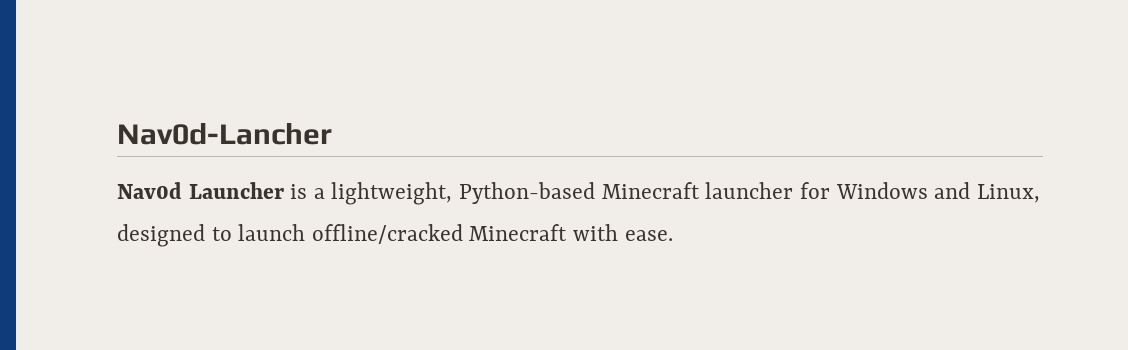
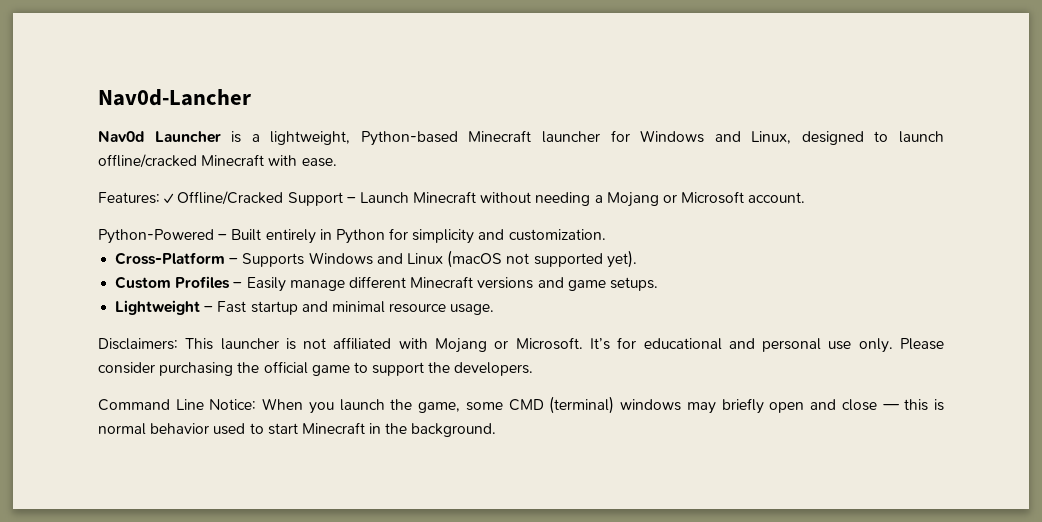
(673, 235) none -> [98,191,806,207] [98,228,606,244] [115,250,637,268] [115,276,658,292] [115,300,495,315] [98,337,944,353] [98,361,534,376] [98,396,944,414] [98,422,497,437] // Features: ✓ Offline/Cracked Support – Launch Minecraft without needing a Mojang or Microsoft account. // Python-Powered – Built entirely in Python for simplicity and customization. // Cross-Platform – Supports Windows and Linux (macOS not supported yet). // Custom Profiles – Easily manage different Minecraft versions and game setups. // Lightweight – Fast startup and minimal resource usage. // Disclaimers: This launcher is not affiliated with Mojang or Microsoft. It’s for educational and personal use only. Please consider purchasing the official game to support the developers. // Command Line Notice: When you launch the game, some CMD (terminal) windows may briefly open and close — this is normal behavior used to start Minecraft in the background.

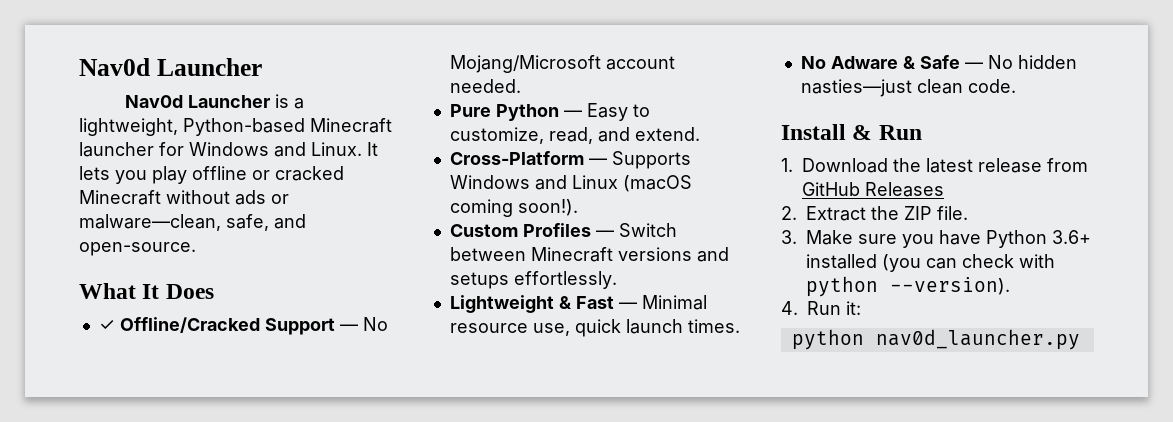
[98,89,251,106] Nav0d-Lancher -> [79,58,262,76] Nav0d Launcher
[751,131,944,145] [98,154,337,168] [98,191,806,207] [98,228,606,244] Linux, designed to launch offline/cracked Minecraft with ease. // Features: ✓ Offline/Cracked Support – Launch Minecraft without needing a Mojang or Microsoft account. // Python-Powered – Built entirely in Python for simplicity and customization. -> [311,142,378,156] [79,166,344,184] [79,190,289,205] [79,214,306,231] [79,242,196,256] [79,283,214,299] [98,317,388,335] [449,55,675,73] [449,79,521,93] [449,103,650,121] [449,127,700,144] Linux. It lets you play offline or cracked Minecraft without ads or malware—clean, safe, and open-source. // What It Does // ✓ Offline/Cracked Support — No Mojang/Microsoft account needed. // Pure Python — Easy to customize, read, and extend.
[229,258,239,264] – -> [588,158,607,165] —
[506,250,637,268] not supported yet). -> [449,199,578,217] coming soon!).
[233,276,406,292] – Easily manage different -> [595,223,677,237] [449,247,526,261] — Switch between
[567,277,658,291] game setups. -> [449,271,617,289] setups effortlessly.
[204,301,495,315] [98,337,944,353] [98,361,534,376] [98,396,944,414] [98,422,497,437] – Fast startup and minimal resource usage. // Disclaimers: This launcher is not affiliated with Mojang or Microsoft. It’s for educational and personal use only. Please consider purchasing the official game to support the developers. // Command Line Notice: When you launch the game, some CMD (terminal) windows may briefly open and close — this is normal behavior used to start Minecraft in the background. -> [558,295,707,310] [449,319,740,337] [800,55,1077,69] [800,79,1016,97] [781,124,922,140] [781,158,1088,173] [802,182,944,197] [781,206,968,221] [781,230,1091,248] [806,254,1055,272] [806,276,1010,297] [781,301,861,315] [791,329,1080,350] & Fast — Minimal resource use, quick launch times. // No Adware & Safe — No hidden nasties—just clean code. // Install & Run // 1. Download the latest release from GitHub Releases // 2. Extract the ZIP file. // 3. Make sure you have Python 3.6+ installed (you can check with python --version). // 4. Run it: // python nav0d_launcher.py

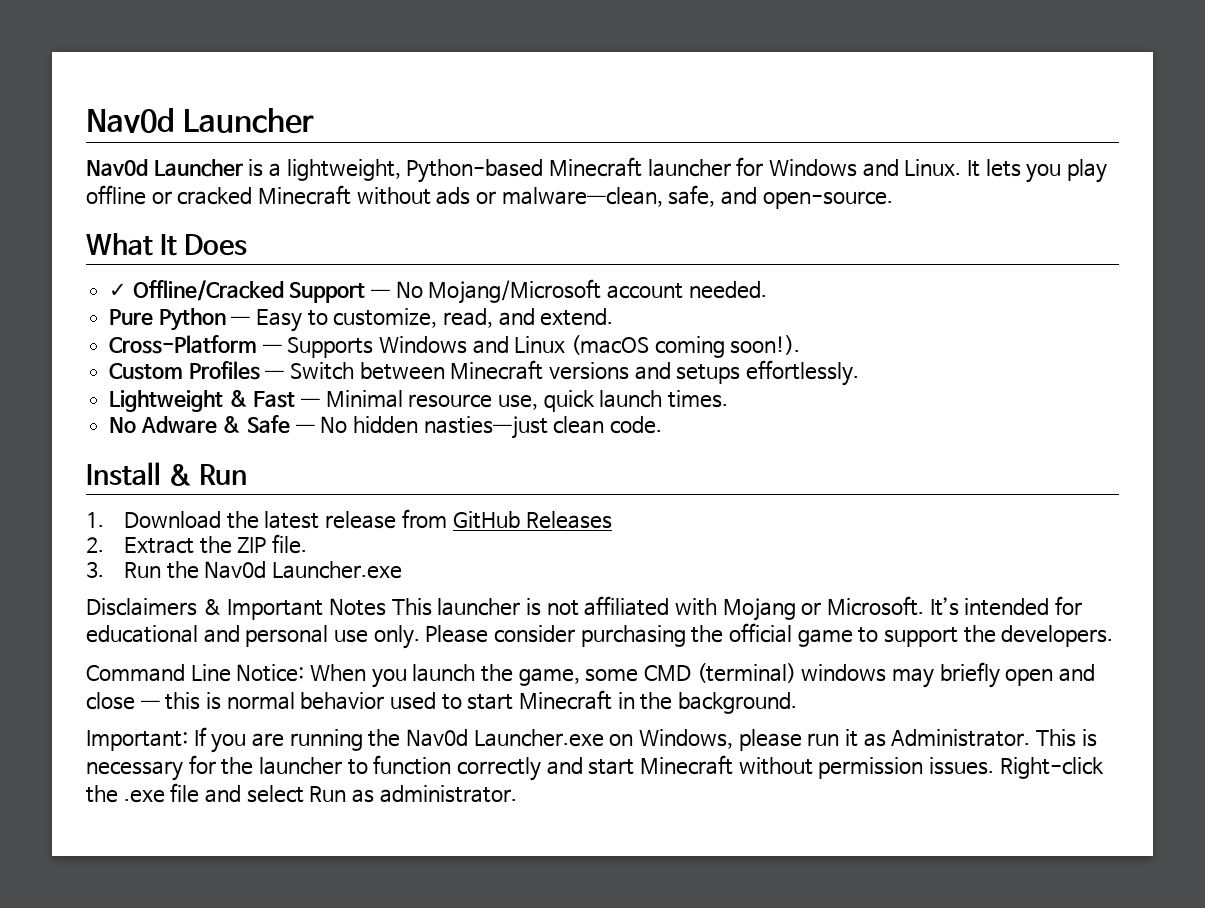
[806,230,1091,248] [806,254,1055,272] [806,276,1010,297] [781,301,861,315] [791,329,1080,350] Make sure you have Python 3.6+ installed (you can check with python --version). // 4. Run it: // python nav0d_launcher.py -> [123,561,402,579] [86,596,1082,621] [86,623,1114,649] [86,662,1095,688] [86,690,798,714] [86,727,1097,753] [86,755,1104,781] [86,783,517,803] Run the Nav0d Launcher.exe // Disclaimers & Important Notes This launcher is not affiliated with Mojang or Microsoft. It’s intended for educational and personal use only. Please consider purchasing the official game to support the developers. // Command Line Notice: When you launch the game, some CMD (terminal) windows may briefly open and close — this is normal behavior used to start Minecraft in the background. // Important: If you are running the Nav0d Launcher.exe on Windows, please run it as Administrator. This is necessary for the launcher to function correctly and start Minecraft without permission issues. Right-click the .exe file and select Run as administrator.

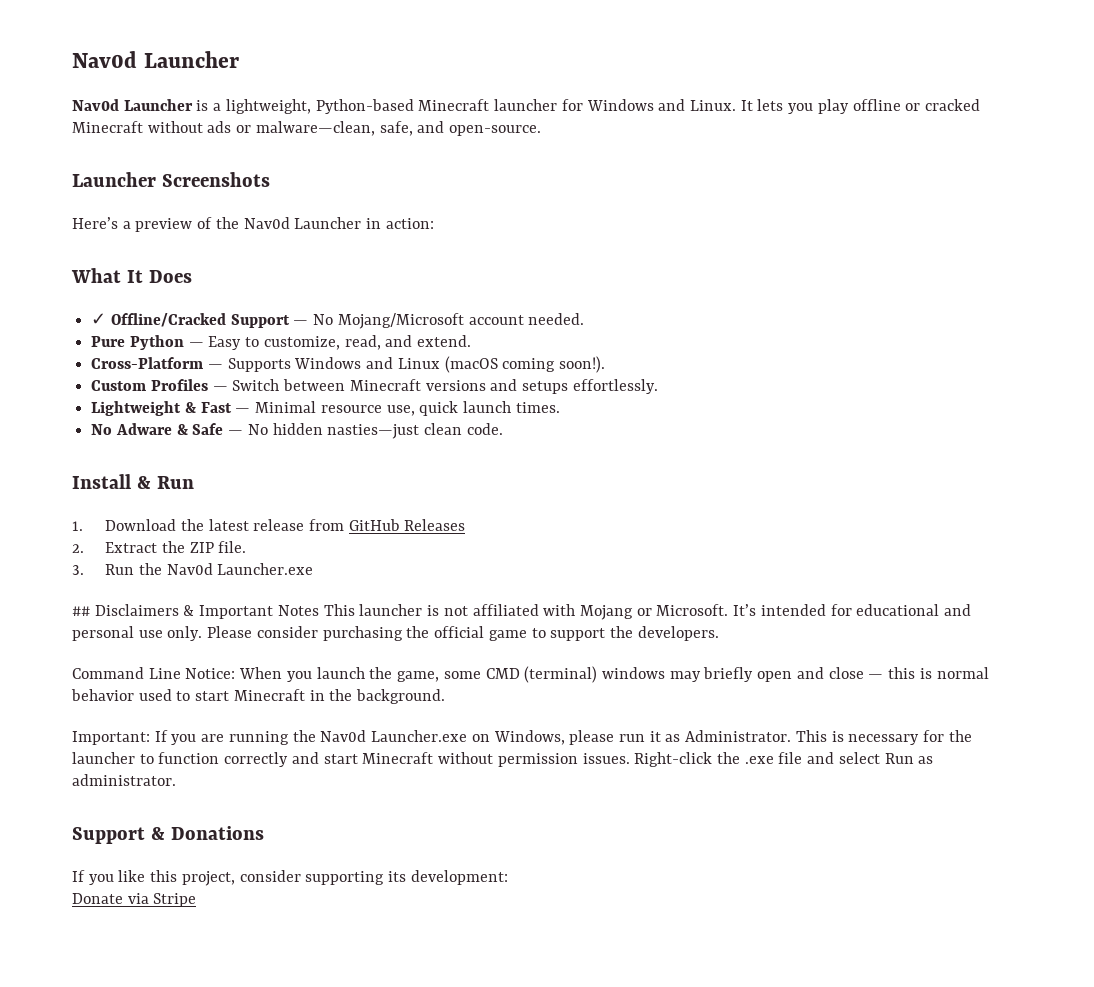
(893, 200) none -> [72,172,270,187] [72,217,434,232] // Launcher Screenshots // Here’s a preview of the Nav0d Launcher in action:
(402, 570) none -> [72,606,90,616] ##
(517, 794) none -> [72,826,264,844] [72,870,508,886] [72,893,197,907] // Support & Donations // If you like this project, consider supporting its development: // Donate via Stripe

